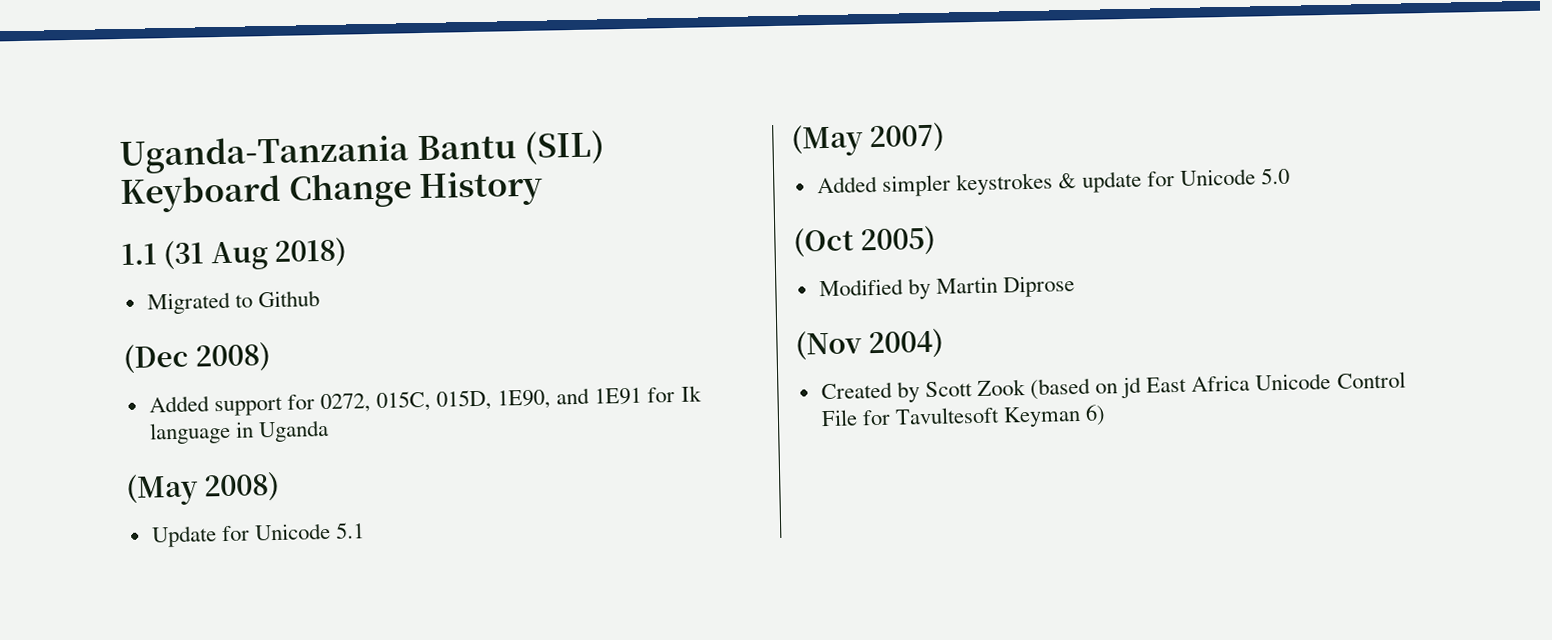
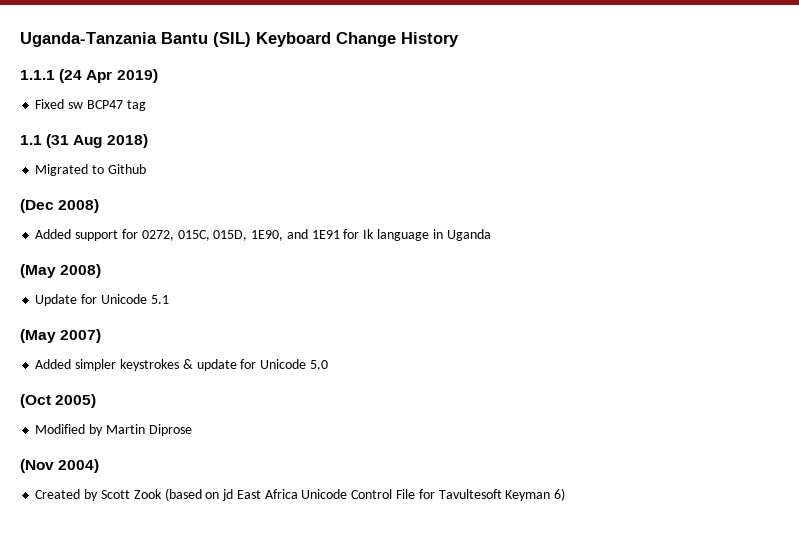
(544, 189) none -> [20,69,158,83] [35,99,146,111] // 1.1.1 (24 Apr 2019) // Fixed sw BCP47 tag

